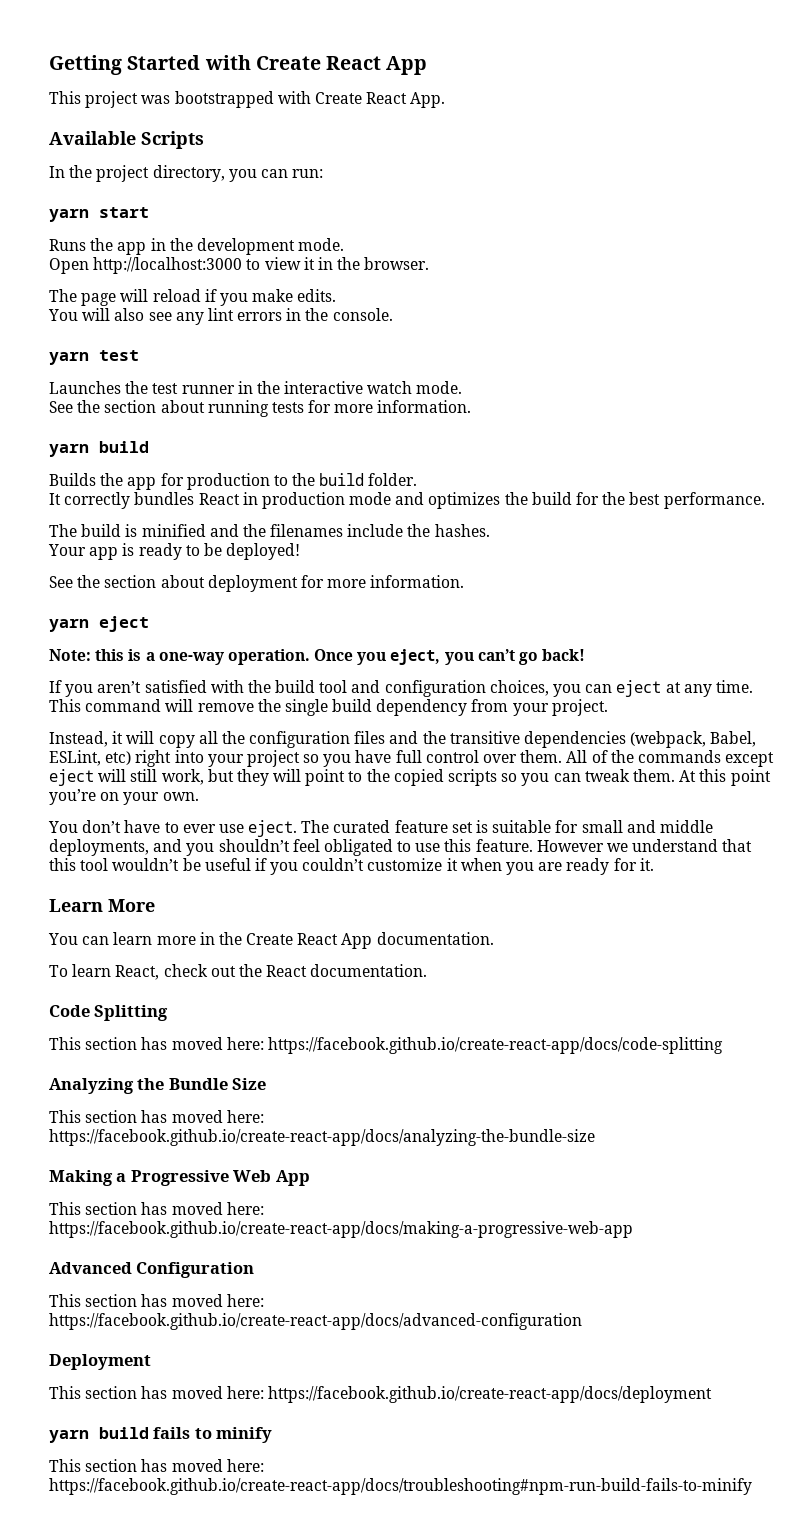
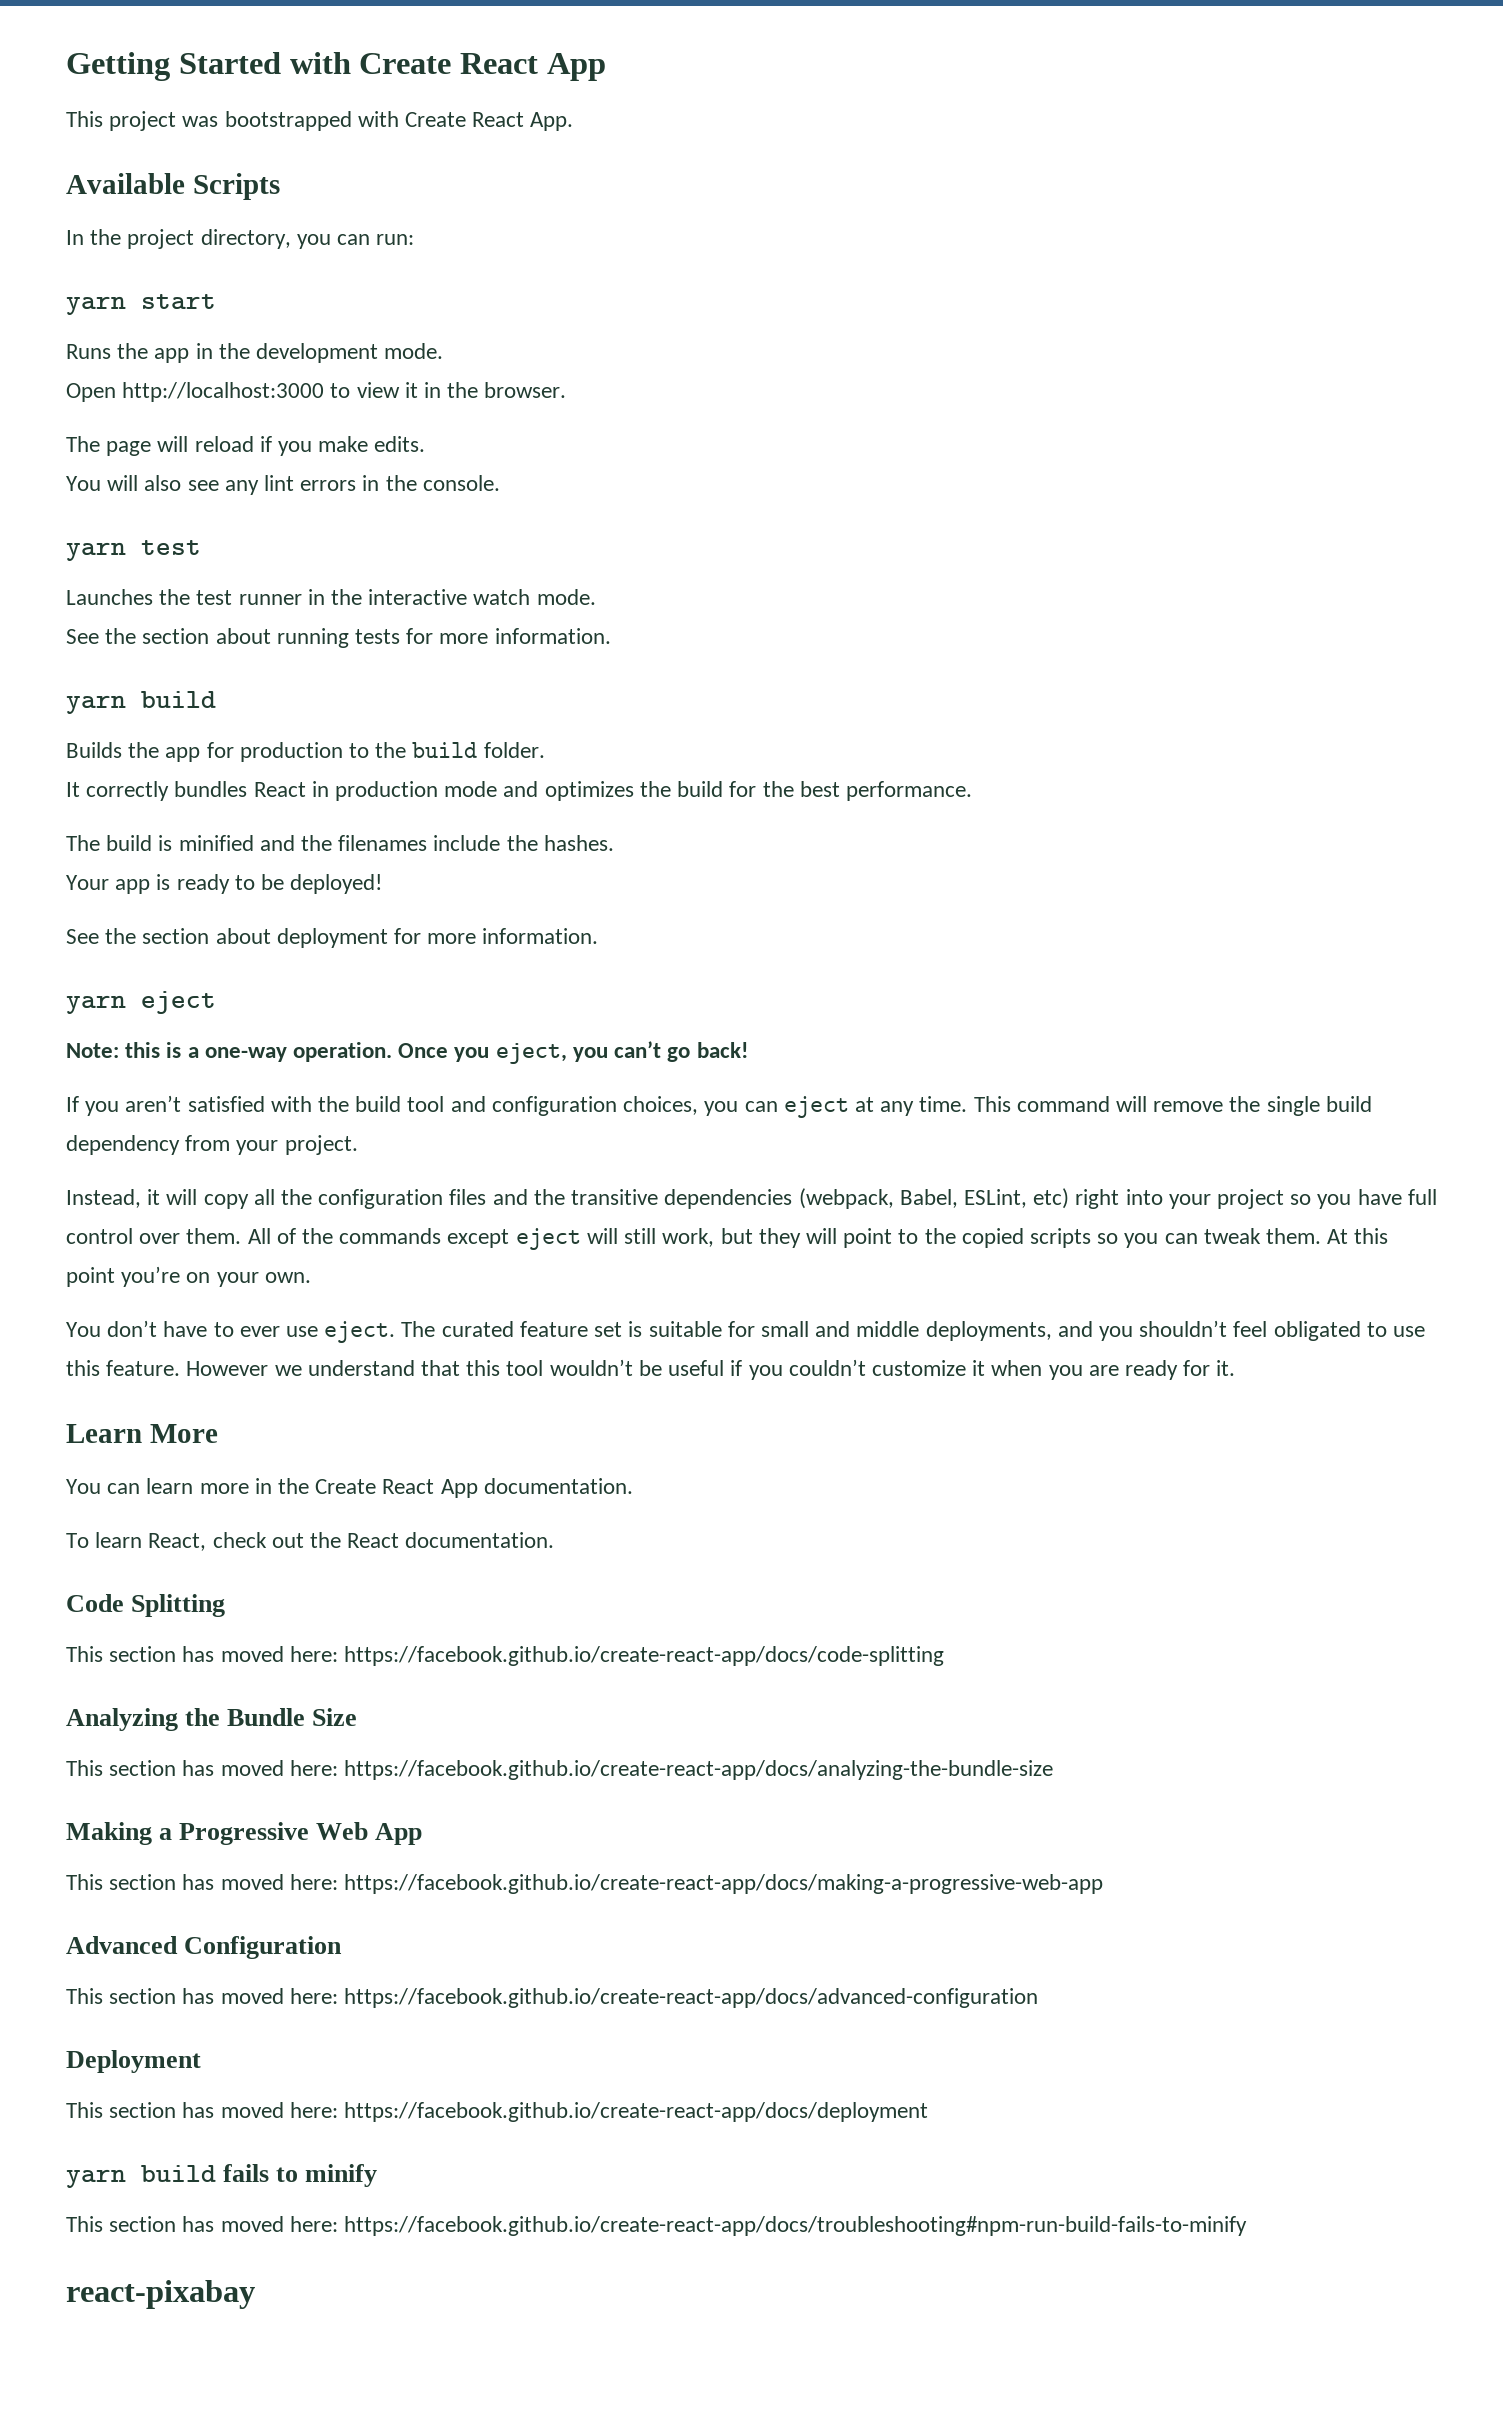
(752, 1486) none -> [66,2280,255,2309] // react-pixabay

